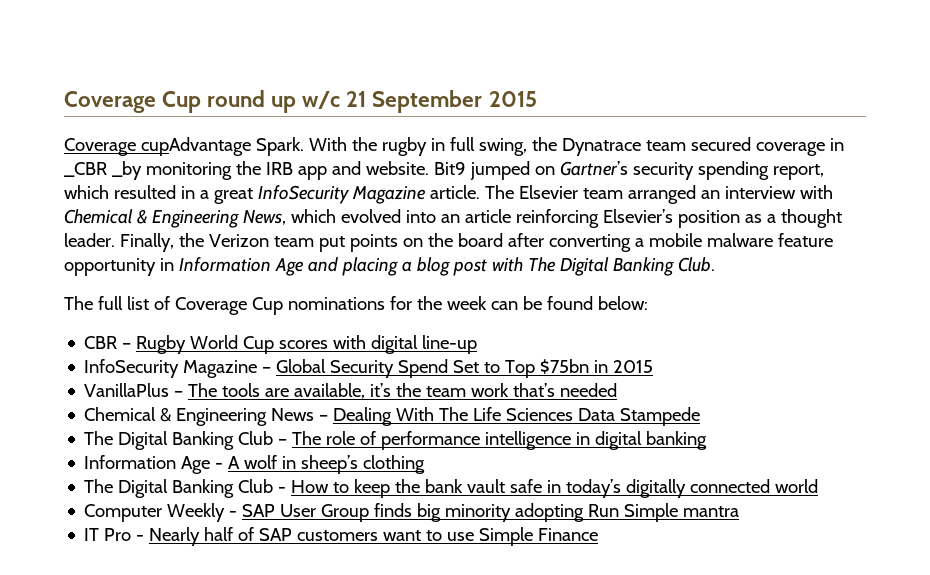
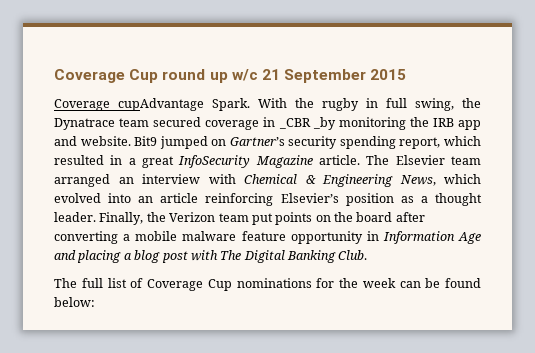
[84,335,478,354] [84,359,654,378] [84,383,618,399] [84,407,701,426] [84,431,708,450] [84,455,426,474] [84,479,819,498] [84,503,740,522] [84,527,599,546] // CBR – Rugby World Cup scores with digital line-up // InfoSecurity Magazine – Global Security Spend Set to Top $75bn in 2015 // VanillaPlus – The tools are available, it’s the team work that’s needed // Chemical & Engineering News – Dealing With The Life Sciences Data Stampede // The Digital Banking Club – The role of performance intelligence in digital banking // Information Age - A wolf in sheep’s clothing // The Digital Banking Club - How to keep the bank vault safe in today’s digitally connected world // Computer Weekly - SAP User Group finds big minority adopting Run Simple mantra // IT Pro - Nearly half of SAP customers want to use Simple Finance -> (95, 302) none

